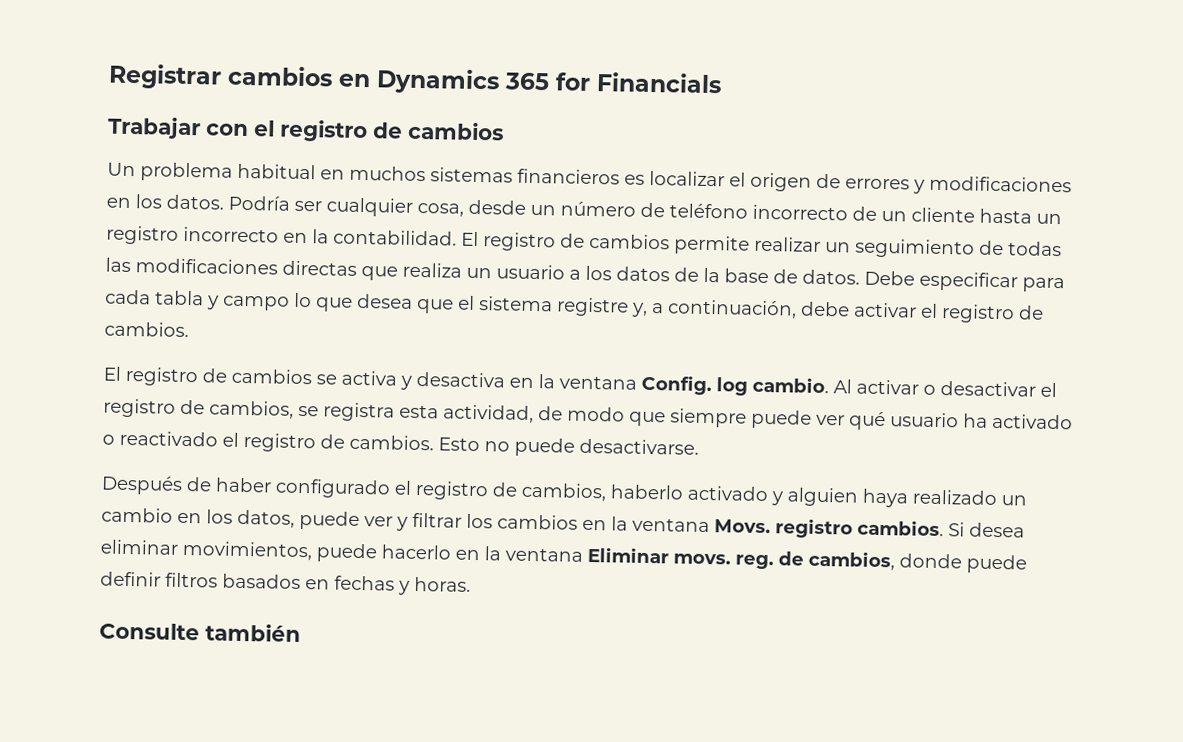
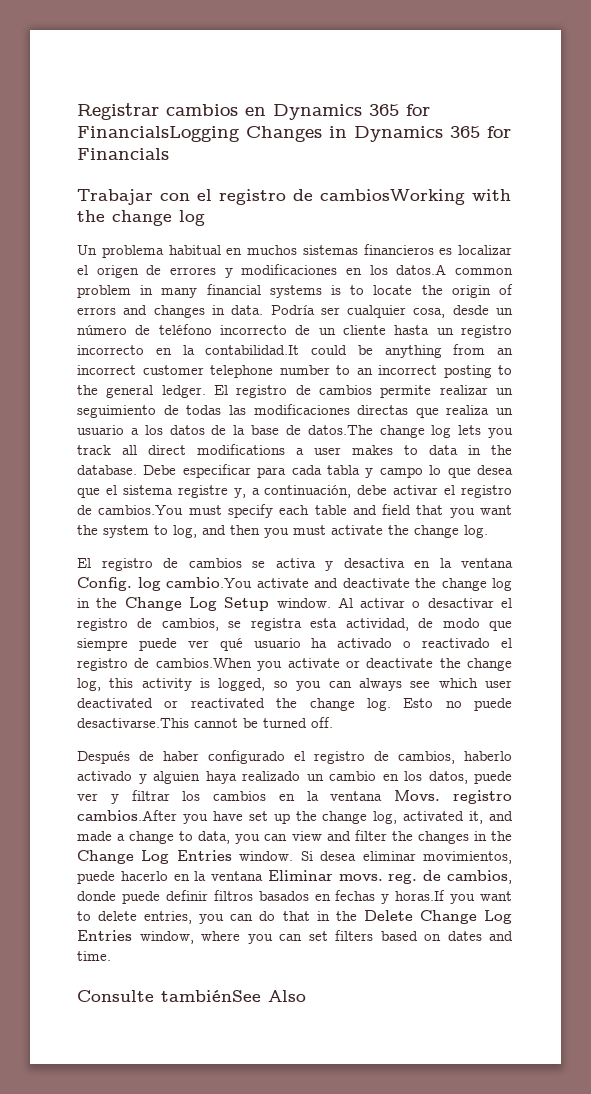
(591, 81) none -> [77,126,511,142] FinancialsLogging Changes in Dynamics 365 for
[407,121,504,141] cambios -> [320,189,511,205] [77,210,205,226] cambiosWorking with the change log
[166,194,224,210] datos. -> [396,264,513,275] [77,284,513,298] [77,305,264,318] datos.A common problem in many financial systems is to locate the origin of errors and changes in data.
[333,229,457,246] contabilidad. -> [205,344,513,358] [77,365,512,378] [77,385,206,398] contabilidad.It could be anything from an incorrect customer telephone number to an incorrect posting to the general ledger.
[802,269,860,285] datos. -> [307,425,513,438] [77,444,512,455] [77,465,137,475] datos.The change log lets you track all direct modifications a user makes to data in the database.
[104,321,189,338] cambios. -> [98,504,512,518] [77,525,488,538] cambios.You must specify each table and field that you want the system to log, and then you must activate the change log.
[752,376,829,394] cambio. -> [166,577,512,591] [77,597,331,611] cambio.You activate and deactivate the change log in the Change Log Setup window.
[349,434,699,457] cambios. Esto no puede desactivarse. -> [155,658,512,671] [77,678,512,691] [77,698,512,711] [77,717,333,728] cambios.When you activate or deactivate the change log, this activity is logged, so you can always see which user deactivated or reactivated the change log. Esto no puede desactivarse.This cannot be turned off.
[857,519,944,537] cambios. -> [77,810,513,824] [77,830,512,844] [77,850,294,864] cambios.After you have set up the change log, activated it, and made a change to data, you can view and filter the changes in the Change Log Entries window.
[414,576,471,592] horas. -> [395,890,512,904] [77,910,512,924] [77,930,513,944] [77,951,111,961] horas.If you want to delete entries, you can do that in the Delete Change Log Entries window, where you can set filters based on dates and time.
[205,623,301,643] también -> [161,990,306,1002] tambiénSee Also

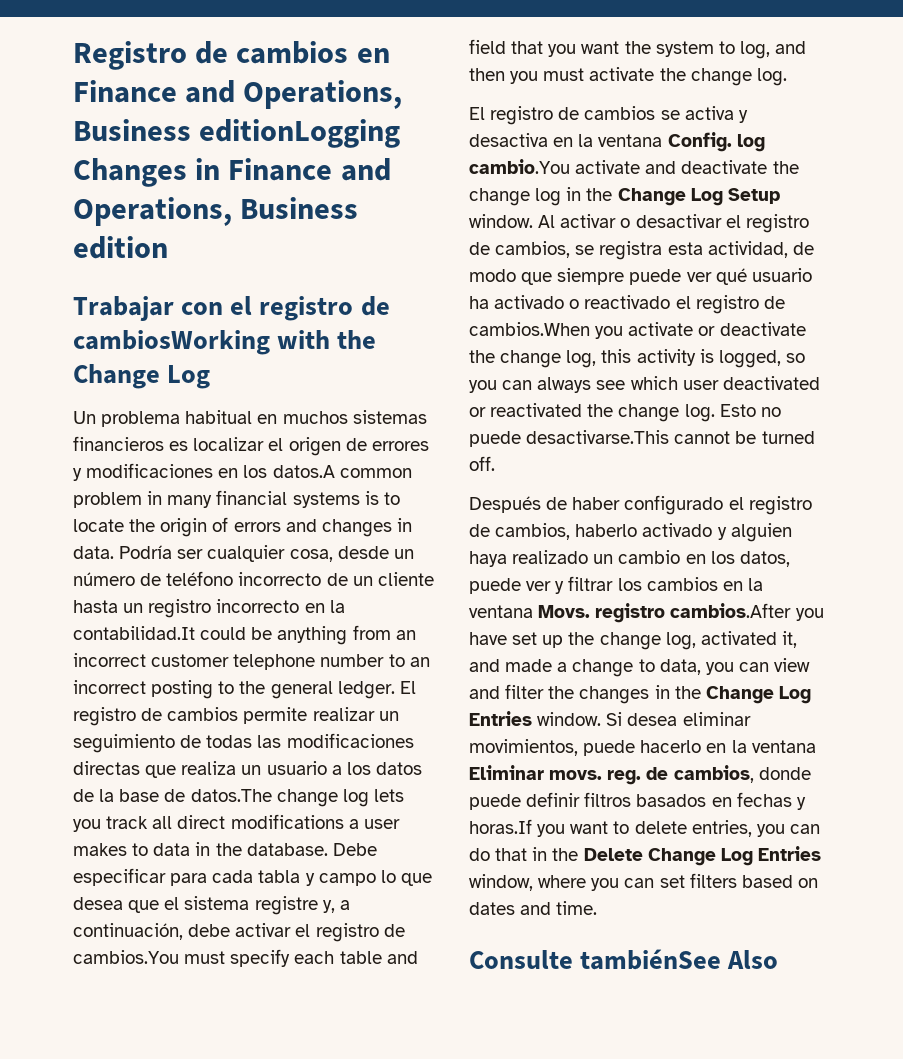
[77,103,430,120] [77,126,511,142] [77,148,169,160] Registrar cambios en Dynamics 365 for FinancialsLogging Changes in Dynamics 365 for Financials -> [73,41,390,70] [73,80,403,109] [73,119,401,148] [73,158,391,187] [73,197,359,226] [73,236,168,259] Registro de cambios en Finance and Operations, Business editionLogging Changes in Finance and Operations, Business edition
[112,210,205,226] change log -> [73,364,211,389] Change Log

